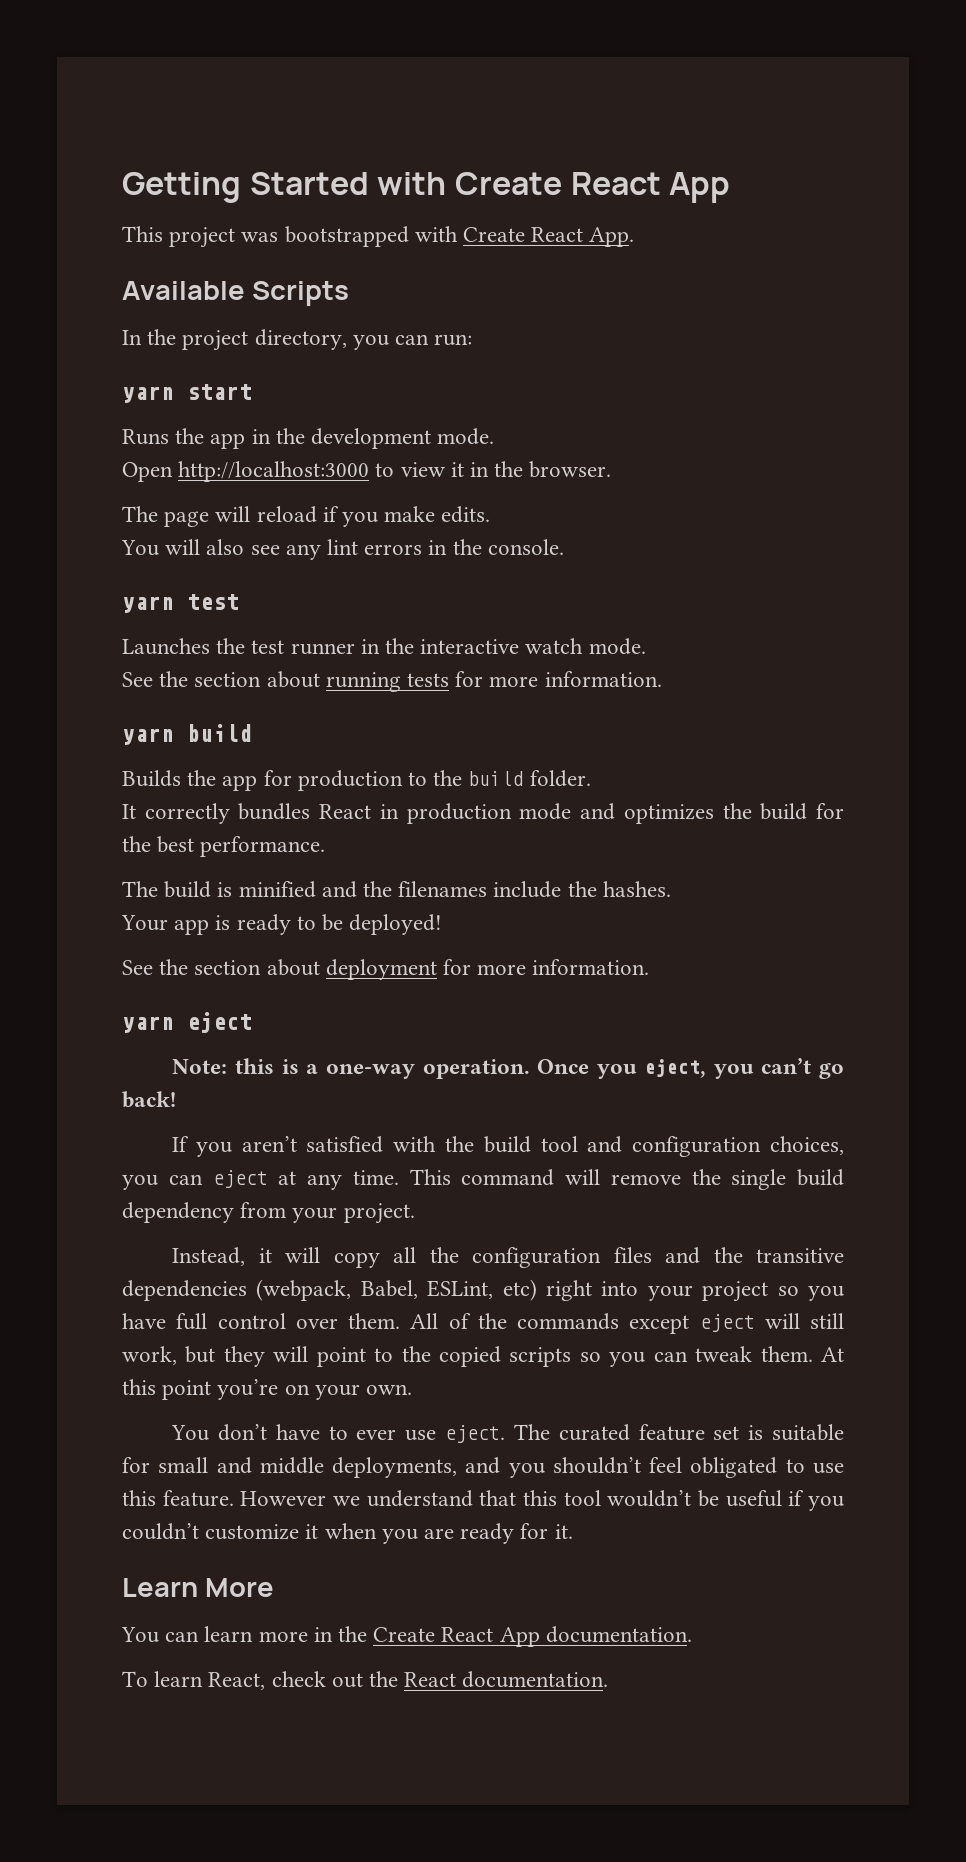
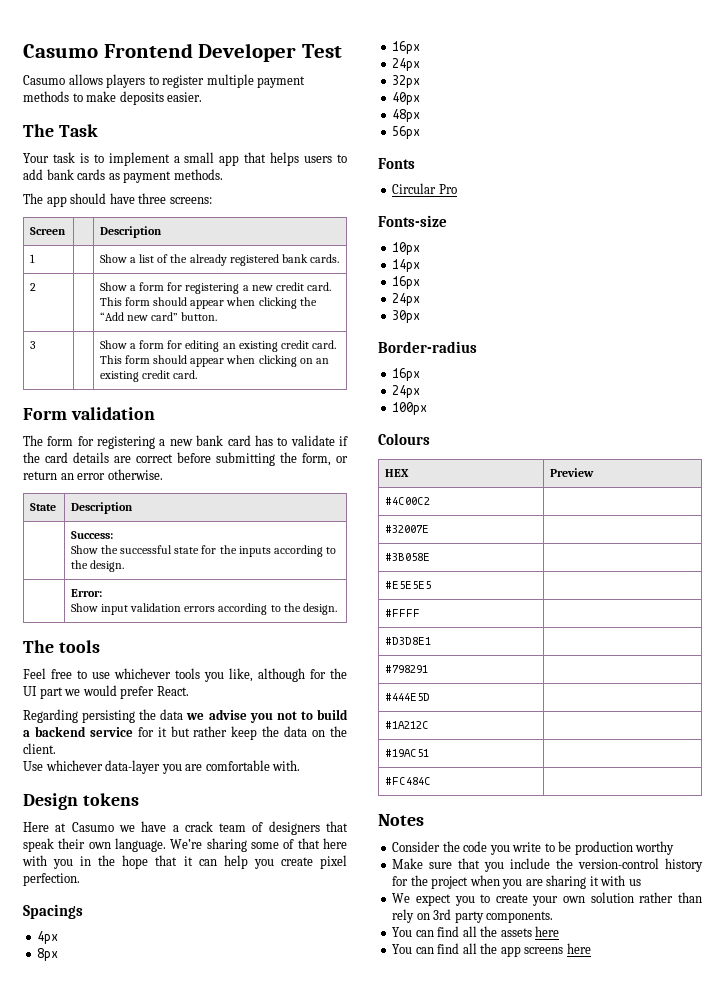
[122,172,731,203] [122,226,635,248] [122,281,350,306] [122,329,473,351] [122,384,252,403] [122,428,495,449] [122,461,612,482] [122,506,491,527] [121,539,564,560] [122,594,239,613] [122,638,646,655] [122,671,662,692] [122,724,252,745] [122,770,591,791] [122,803,845,824] [122,836,326,857] [122,881,671,898] [121,914,443,935] [122,959,650,980] [122,1012,252,1033] [172,1058,845,1079] [122,1091,176,1108] [172,1136,844,1157] [122,1169,844,1190] [122,1202,415,1224] [172,1247,844,1268] [122,1279,844,1302] [122,1313,844,1334] [122,1346,845,1367] [122,1379,413,1400] [171,1424,845,1443] [122,1457,844,1478] [122,1490,844,1511] [122,1523,573,1544] [122,1578,275,1597] [121,1626,692,1647] [122,1671,609,1690] Getting Started with Create React App // This project was bootstrapped with Create React App. // Available Scripts // In the project directory, you can run: // yarn start // Runs the app in the development mode. // Open http://localhost:3000 to view it in the browser. // The page will reload if you make edits. // You will also see any lint errors in the console. // yarn test // Launches the test runner in the interactive watch mode. // See the section about running tests for more information. // yarn build // Builds the app for production to the build folder. // It correctly bundles React in production mode and optimizes the build for the best performance. // The build is minified and the filenames include the hashes. // Your app is ready to be deployed! // See the section about deployment for more information. // yarn eject // Note: this is a one-way operation. Once you eject, you can’t go back! // If you aren’t satisfied with the build tool and configuration choices, you can eject at any time. This command will remove the single build dependency from your project. // Instead, it will copy all the configuration files and the transitive dependencies (webpack, Babel, ESLint, etc) right into your project so you have full control over them. All of the commands except eject will still work, but they will point to the copied scripts so you can tweak them. At this point you’re on your own. // You don’t have to ever use eject. The curated feature set is suitable for small and middle deployments, and you shouldn’t feel obligated to use this feature. However we understand that this tool wouldn’t be useful if you couldn’t customize it when you are ready for it. // Learn More // You can learn more in the Create React App documentation. // To learn React, check out the React documentation. -> [23,43,342,62] [23,74,306,88] [23,91,203,105] [23,124,98,137] [23,152,347,166] [23,169,223,183] [23,193,212,207] [30,227,67,235] [100,226,163,238] [30,254,36,263] [100,254,339,266] [30,283,37,291] [100,282,331,294] [100,297,317,309] [100,312,218,321] [30,341,37,349] [100,340,336,352] [100,355,329,367] [100,370,198,382] [23,407,155,420] [23,435,349,449] [23,452,348,466] [23,469,163,480] [30,503,57,511] [71,502,134,514] [71,531,114,539] [71,545,336,557] [71,560,125,572] [71,589,103,597] [71,603,337,615] [23,640,100,653] [23,668,347,682] [23,685,189,699] [23,709,348,723] [23,726,348,740] [23,743,56,754] [23,760,301,774] [23,793,139,810] [23,821,349,835] [23,838,347,852] [22,855,347,869] [23,873,80,886] [23,904,83,919] [37,931,59,944] [37,948,59,961] [392,41,421,54] [392,58,421,71] [392,75,421,88] [392,92,421,105] [392,109,421,122] [392,126,421,139] [378,158,415,169] [392,183,457,194] [378,215,447,227] [392,242,421,255] [392,259,421,272] [392,276,421,289] [392,293,421,306] [392,310,421,323] [378,341,477,353] [392,368,421,381] [392,385,421,398] [392,402,428,415] [378,433,430,445] [385,469,410,477] [550,468,595,477] [385,497,431,505] [385,525,430,533] [385,553,431,561] [385,581,432,589] [385,609,421,617] [385,637,432,645] [385,665,429,673] [385,693,431,701] [385,721,430,729] [385,749,430,757] [385,777,432,785] [378,814,424,826] [392,841,675,855] [392,858,703,872] [392,875,641,889] [392,892,702,906] [392,909,554,923] [392,926,560,937] [392,943,591,957] Casumo Frontend Developer Test // Casumo allows players to register multiple payment methods to make deposits easier. // The Task // Your task is to implement a small app that helps users to add bank cards as payment methods. // The app should have three screens: // Screen | | Description // 1 | | Show a list of the already registered bank cards. // 2 | | Show a form for registering a new credit card. This form should appear when clicking the “Add new card” button. // 3 | | Show a form for editing an existing credit card. This form should appear when clicking on an existing credit card. // Form validation // The form for registering a new bank card has to validate if the card details are correct before submitting the form, or return an error otherwise. // State | Description // | Success: // Show the successful state for the inputs according to the design. // | Error: // Show input validation errors according to the design. // The tools // Feel free to use whichever tools you like, although for the UI part we would prefer React. // Regarding persisting the data we advise you not to build a backend service for it but rather keep the data on the client. // Use whichever data-layer you are comfortable with. // Design tokens // Here at Casumo we have a crack team of designers that speak their own language. We’re sharing some of that here with you in the hope that it can help you create pixel perfection. // Spacings // 4px // 8px // 16px // 24px // 32px // 40px // 48px // 56px // Fonts // Circular Pro // Fonts-size // 10px // 14px // 16px // 24px // 30px // Border-radius // 16px // 24px // 100px // Colours // HEX | Preview // #4C00C2 | // #32007E | // #3B058E | // #E5E5E5 | // #FFFF | // #D3D8E1 | // #798291 | // #444E5D | // #1A212C | // #19AC51 | // #FC484C | // Notes // Consider the code you write to be production worthy // Make sure that you include the version-control history for the project when you are sharing it with us // We expect you to create your own solution rather than rely on 3rd party components. // You can find all the assets here // You can find all the app screens here

